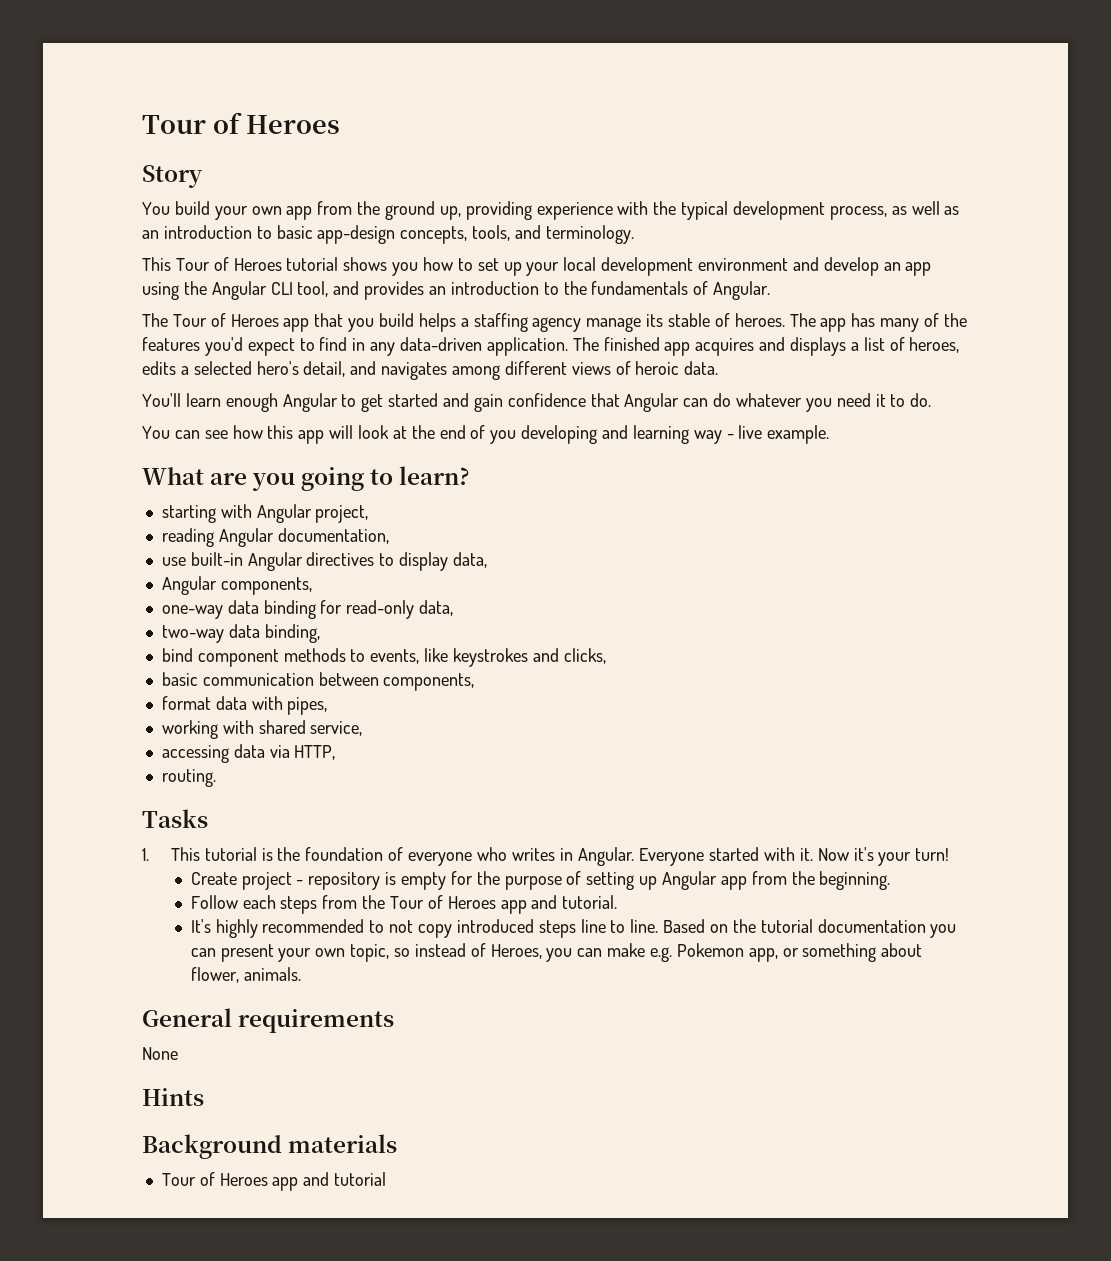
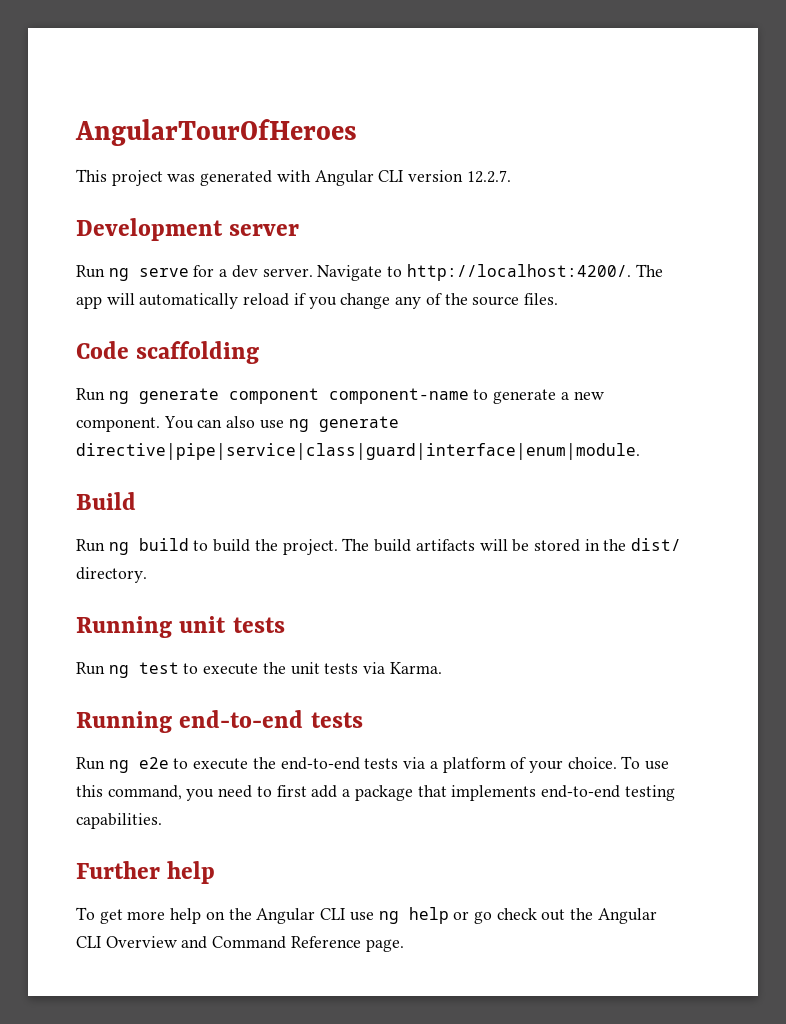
[142,112,340,134] [142,165,203,188] [142,201,960,220] [142,225,634,244] [142,257,932,276] [142,281,771,300] [142,313,967,332] [142,337,960,356] [142,361,719,380] [142,393,932,412] [142,425,830,444] [142,466,471,491] [161,504,369,523] [161,528,389,547] [161,552,487,571] [161,576,312,595] [161,600,454,619] [161,624,320,643] [161,648,606,667] [161,672,475,691] [161,696,328,715] [161,720,363,739] [161,744,336,763] [161,769,216,787] [142,809,208,828] [142,847,950,866] [190,871,891,890] [190,895,618,914] [190,919,957,938] [190,943,923,962] [190,967,301,983] [142,1008,395,1033] [142,1047,178,1060] [142,1088,204,1106] [142,1134,398,1159] [161,1172,387,1191] Tour of Heroes // Story // You build your own app from the ground up, providing experience with the typical development process, as well as an introduction to basic app-design concepts, tools, and terminology. // This Tour of Heroes tutorial shows you how to set up your local development environment and develop an app using the Angular CLI tool, and provides an introduction to the fundamentals of Angular. // The Tour of Heroes app that you build helps a staffing agency manage its stable of heroes. The app has many of the features you'd expect to find in any data-driven application. The finished app acquires and displays a list of heroes, edits a selected hero's detail, and navigates among different views of heroic data. // You'll learn enough Angular to get started and gain confidence that Angular can do whatever you need it to do. // You can see how this app will look at the end of you developing and learning way - live example. // What are you going to learn? // starting with Angular project, // reading Angular documentation, // use built-in Angular directives to display data, // Angular components, // one-way data binding for read-only data, // two-way data binding, // bind component methods to events, like keystrokes and clicks, // basic communication between components, // format data with pipes, // working with shared service, // accessing data via HTTP, // routing. // Tasks // 1. This tutorial is the foundation of everyone who writes in Angular. Everyone started with it. Now it's your turn! // Create project - repository is empty for the purpose of setting up Angular app from the beginning. // Follow each steps from the Tour of Heroes app and tutorial. // It's highly recommended to not copy introduced steps line to line. Based on the tutorial documentation you can present your own topic, so instead of Heroes, you can make e.g. Pokemon app, or something about flower, animals. // General requirements // None // Hints // Background materials // Tour of Heroes app and tutorial -> [75,119,357,146] [76,169,511,186] [76,218,300,241] [76,264,663,281] [76,293,558,309] [76,341,260,364] [76,388,604,404] [76,416,399,432] [76,443,640,460] [76,492,136,510] [76,538,682,555] [76,567,147,583] [76,616,285,638] [76,662,442,678] [76,710,363,733] [76,756,670,773] [76,785,675,801] [76,813,162,829] [76,861,216,884] [76,907,657,924] [76,936,404,952] AngularTourOfHeroes // This project was generated with Angular CLI version 12.2.7. // Development server // Run ng serve for a dev server. Navigate to http://localhost:4200/. The app will automatically reload if you change any of the source files. // Code scaffolding // Run ng generate component component-name to generate a new component. You can also use ng generate directive|pipe|service|class|guard|interface|enum|module. // Build // Run ng build to build the project. The build artifacts will be stored in the dist/ directory. // Running unit tests // Run ng test to execute the unit tests via Karma. // Running end-to-end tests // Run ng e2e to execute the end-to-end tests via a platform of your choice. To use this command, you need to first add a package that implements end-to-end testing capabilities. // Further help // To get more help on the Angular CLI use ng help or go check out the Angular CLI Overview and Command Reference page.

